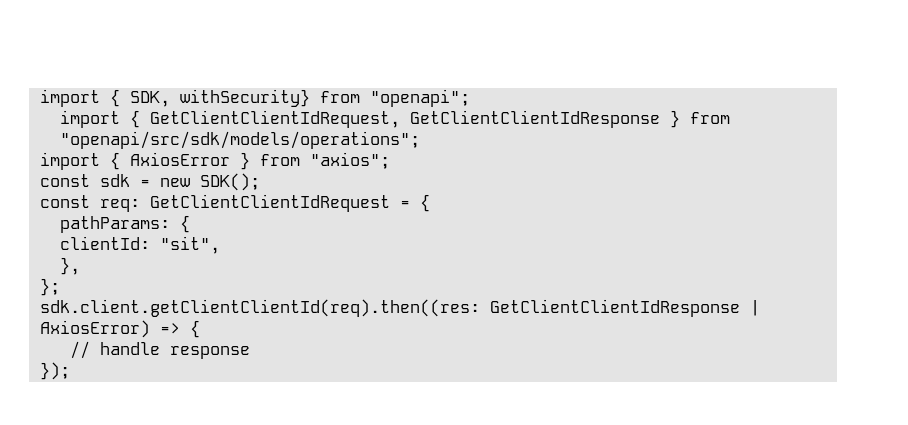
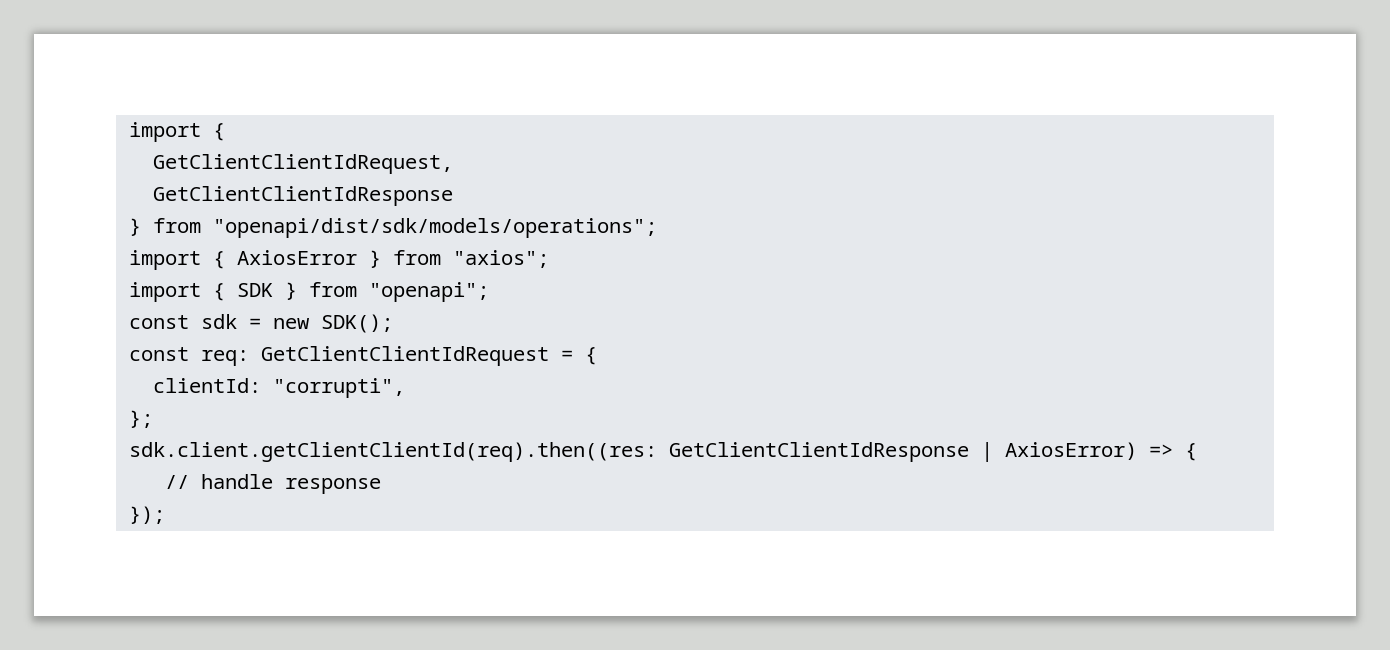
[40,89,471,107] [60,110,141,128] import { SDK, withSecurity} from "openapi"; // import { -> [128,122,225,142] import { //
[410,110,731,128] [60,131,421,149] GetClientClientIdResponse } from "openapi/src/sdk/models/operations"; -> [152,186,453,206] [128,218,657,238] // GetClientClientIdResponse // } from "openapi/dist/sdk/models/operations";
(391, 160) none -> [128,282,489,302] // import { SDK } from "openapi";
[60,215,191,233] // pathParams: { -> (597, 356) none
[160,236,221,254] [60,257,81,275] "sit", // }, -> [272,378,405,398] "corrupti",

